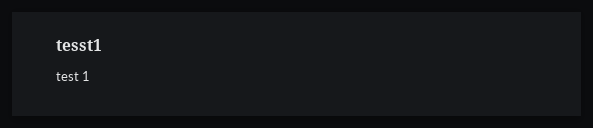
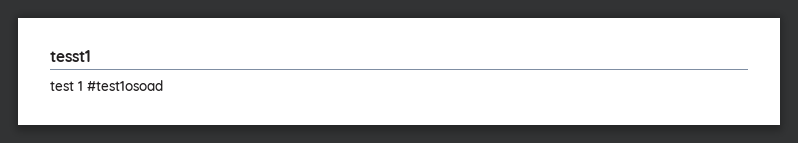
(91, 76) none -> [87,80,163,91] #test1osoad

